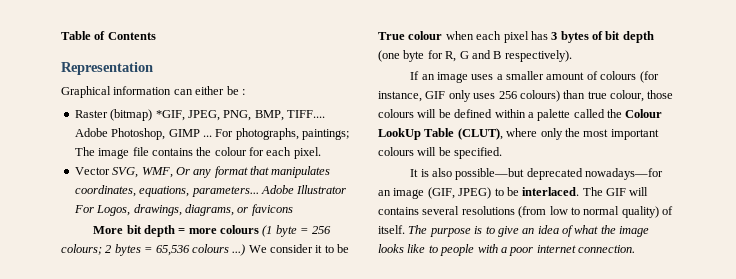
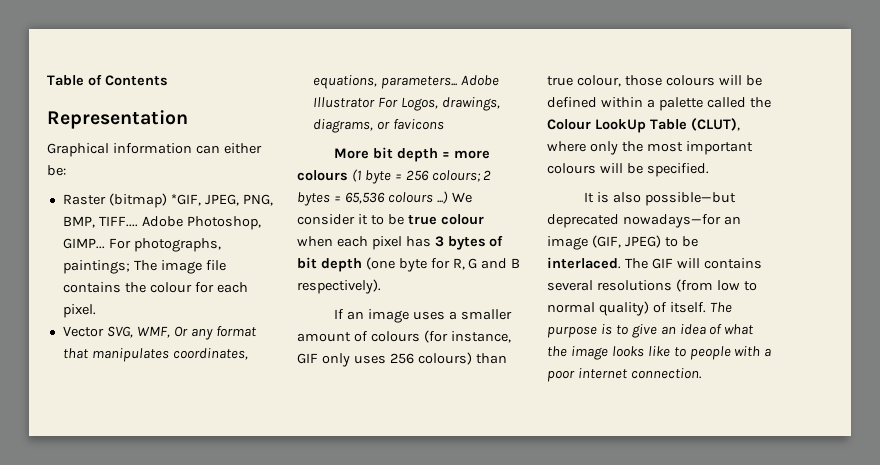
[226,86,245,95] be : -> [47,165,66,176] be:
[168,129,212,137] GIMP ... -> [62,238,105,249] GIMP...
[378,32,405,40] True -> [407,215,437,225] true

